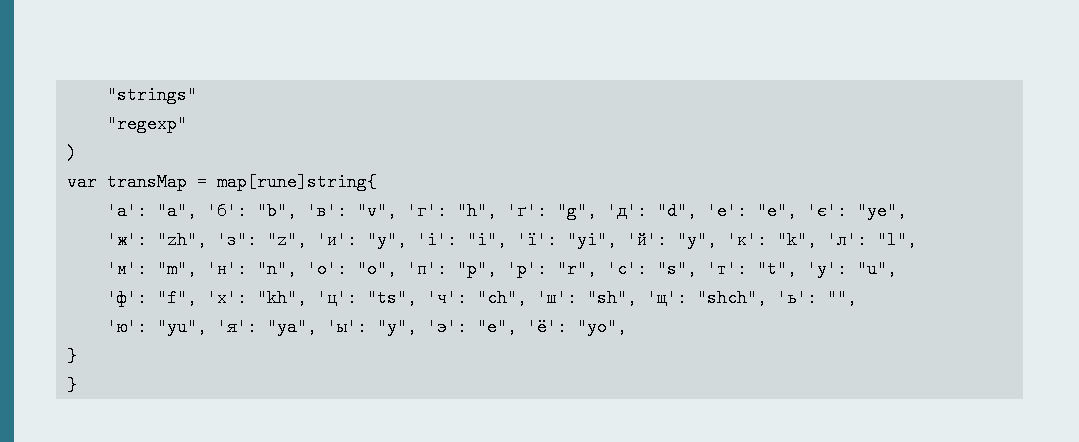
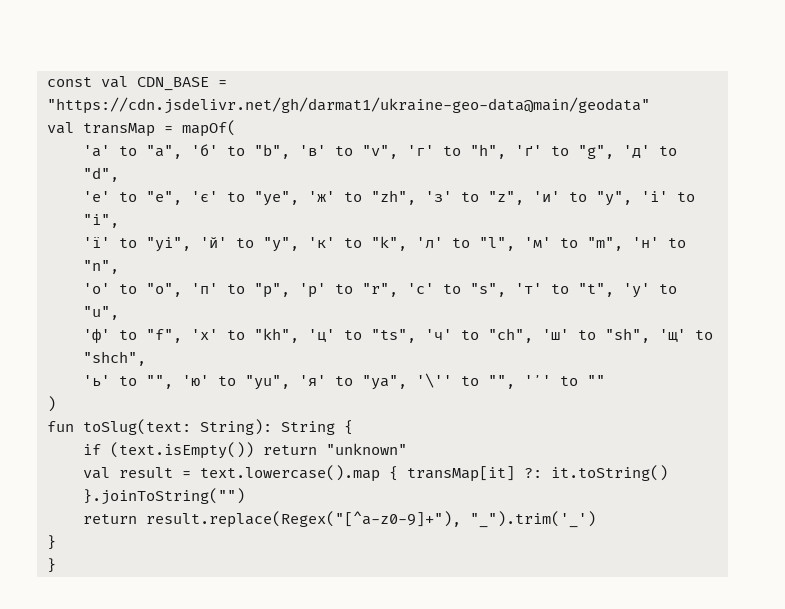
[106,86,197,104] [106,115,187,133] [66,144,77,162] [66,173,377,191] [106,202,907,220] [106,231,917,249] [106,260,897,278] [106,289,857,307] [106,318,627,336] "strings" // "regexp" // ) // var transMap = map[rune]string{ // 'а': "a", 'б': "b", 'в': "v", 'г': "h", 'ґ': "g", 'д': "d", 'е': "e", 'є': "ye", // 'ж': "zh", 'з": "z", 'и': "y", 'і': "i", 'ї': "yi", 'й': "y", 'к': "k", 'л': "l", // 'м': "m", 'н': "n", 'о': "o", 'п': "p", 'р': "r", 'с': "s", 'т': "t", 'у': "u", // 'ф': "f", 'х': "kh", 'ц': "ts", 'ч': "ch", 'ш': "sh", 'щ': "shch", 'ь': "", // 'ю': "yu", 'я': "ya", 'ы': "y", 'э': "e", 'ё': "yo", -> [46,76,227,91] [46,97,650,114] [46,120,236,137] [82,144,677,159] [82,167,119,182] [82,190,695,206] [82,214,119,228] [82,236,686,252] [82,260,119,274] [82,283,677,298] [82,306,119,320] [82,328,713,344] [82,351,146,366] [82,373,605,390] [46,396,56,412] [46,419,353,435] [82,442,407,459] [82,465,668,482] [82,488,245,505] [82,511,596,528] const val CDN_BASE = "https://cdn.jsdelivr.net/gh/darmat1/ukraine-geo-data@main/geodata" // val transMap = mapOf( // 'а' to "a", 'б' to "b", 'в' to "v", 'г' to "h", 'ґ' to "g", 'д' to "d", // 'е' to "e", 'є' to "ye", 'ж' to "zh", 'з' to "z", 'и' to "y", 'і' to "i", // 'ї' to "yi", 'й' to "y", 'к' to "k", 'л' to "l", 'м' to "m", 'н' to "n", // 'о' to "o", 'п' to "p", 'р' to "r", 'с' to "s", 'т' to "t", 'у' to "u", // 'ф' to "f", 'х' to "kh", 'ц' to "ts", 'ч' to "ch", 'ш' to "sh", 'щ' to "shch", // 'ь' to "", 'ю' to "yu", 'я' to "ya", '\'' to "", 'ʼ' to "" // ) // fun toSlug(text: String): String { // if (text.isEmpty()) return "unknown" // val result = text.lowercase().map { transMap[it] ?: it.toString() }.joinToString("") // return result.replace(Regex("[^a-z0-9]+"), "_").trim('_')

